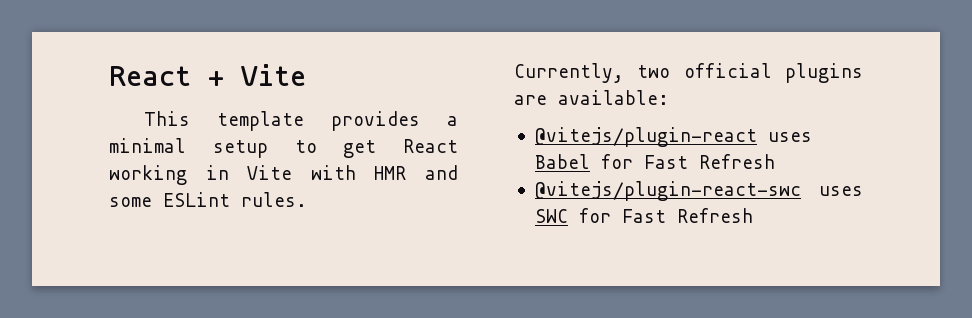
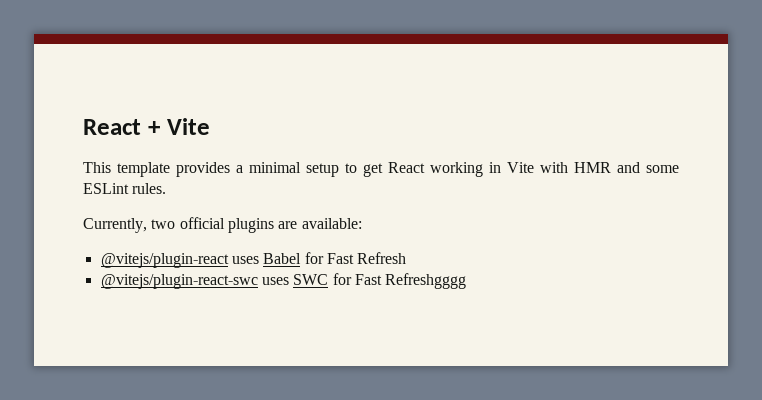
[676,208,753,223] Refresh -> [385,273,467,289] Refreshgggg

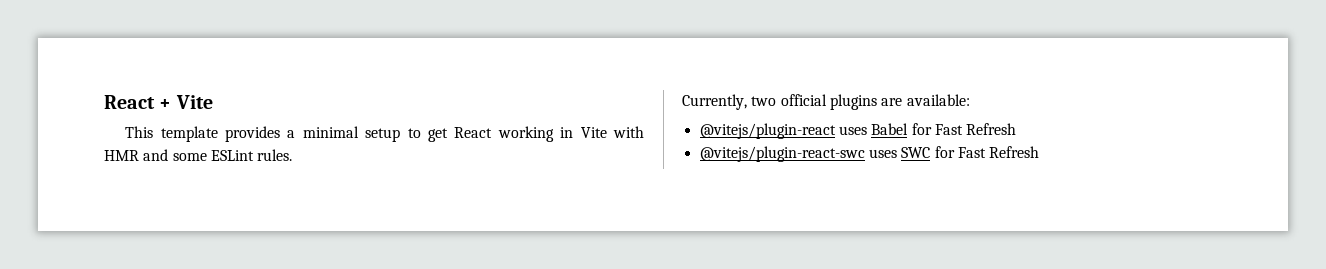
[385,273,467,289] Refreshgggg -> [989,146,1040,158] Refresh

